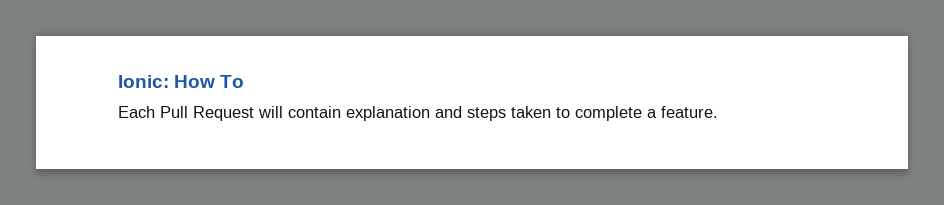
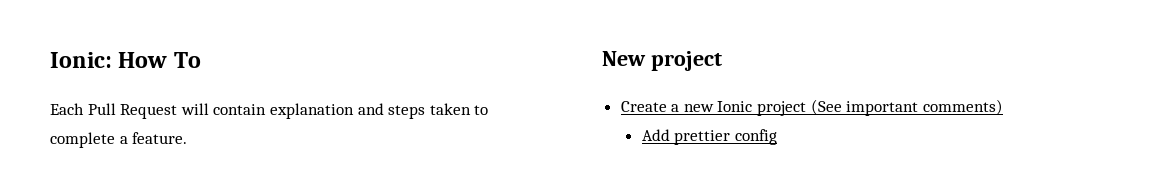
(718, 112) none -> [602,51,722,71] [620,99,1003,116] [641,129,777,145] // New project // Create a new Ionic project (See important comments) // Add prettier config

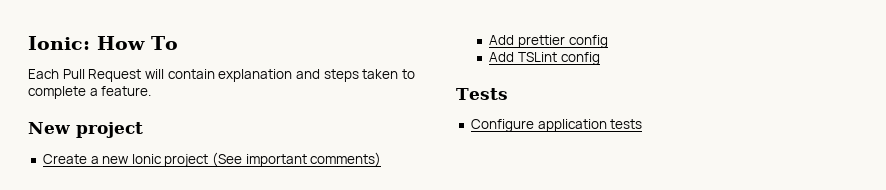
(777, 137) none -> [489,52,600,65] [456,88,508,100] [470,119,643,132] // Add TSLint config // Tests // Configure application tests

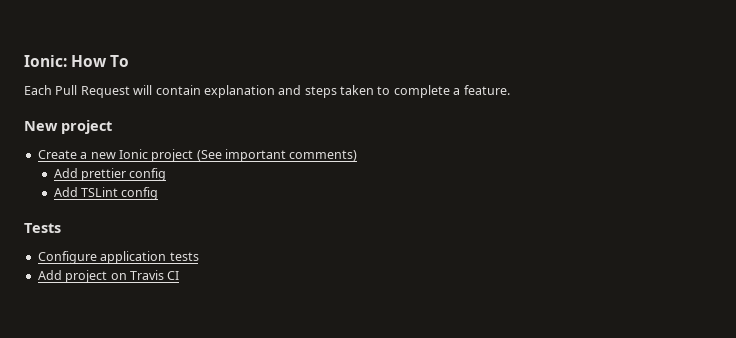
(643, 124) none -> [37,270,180,283] // Add project on Travis CI

